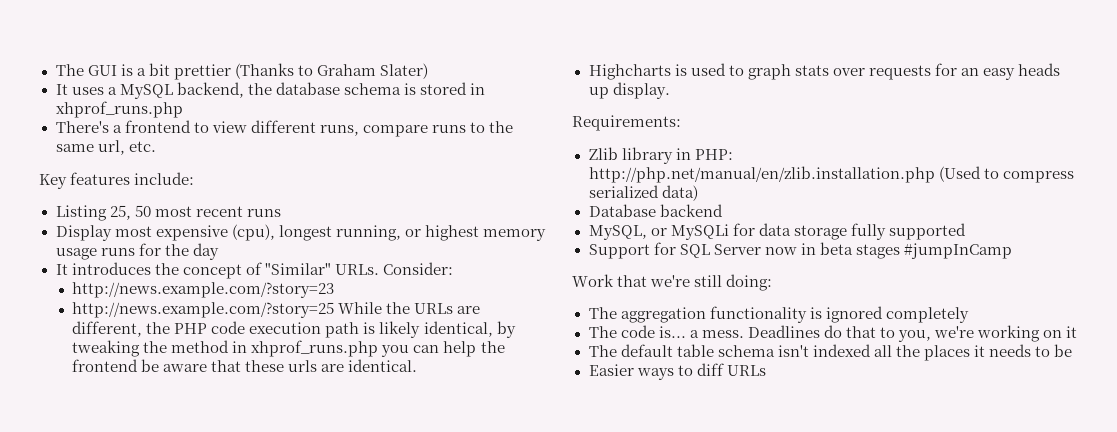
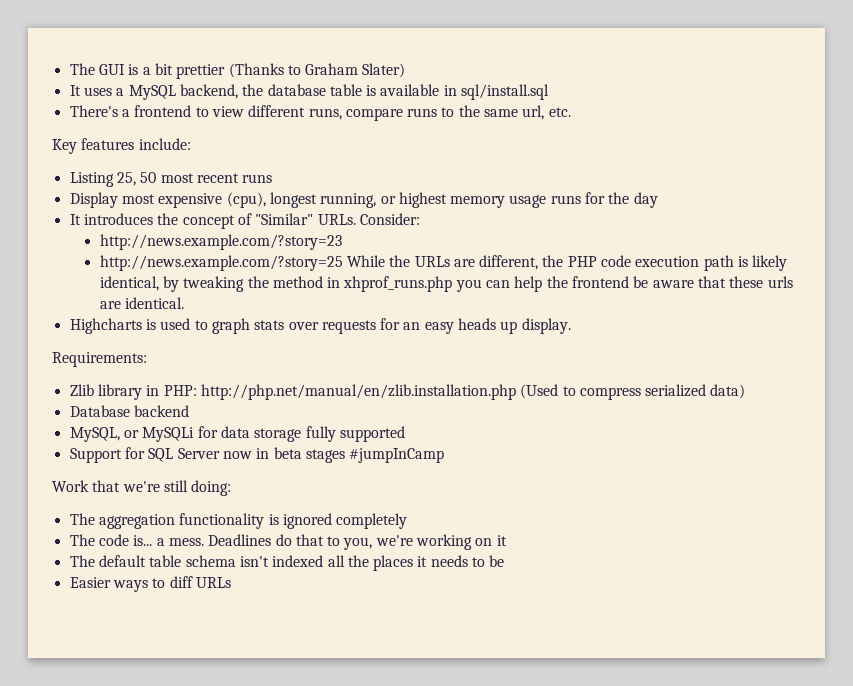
[343,82,486,95] [55,101,183,118] schema is stored in xhprof_runs.php -> [329,84,550,100] table is available in sql/install.sql

